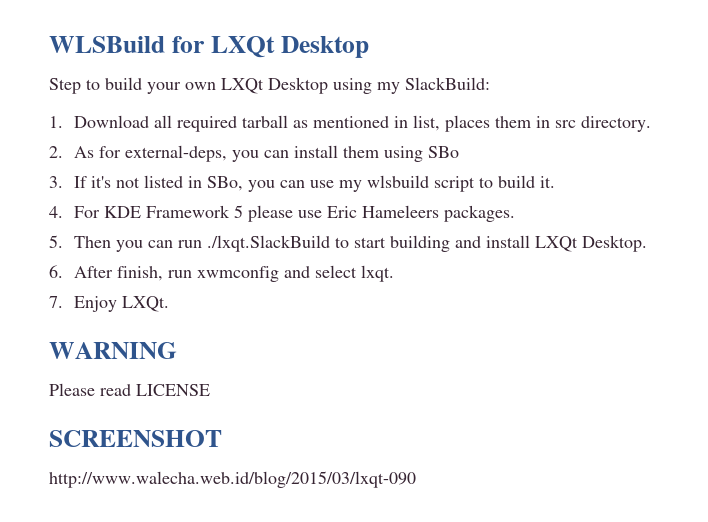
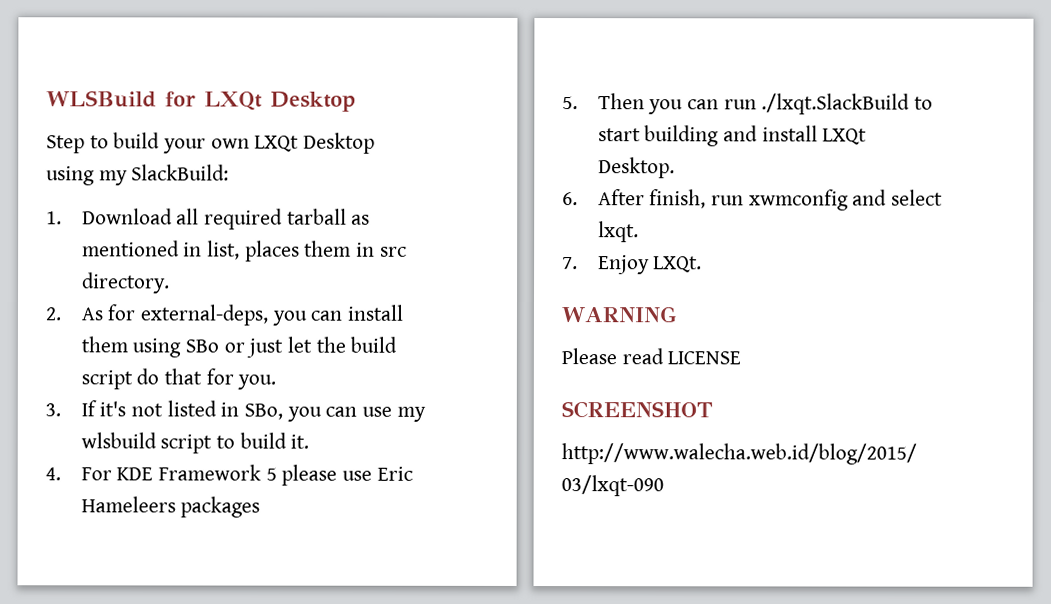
(459, 152) none -> [223,336,398,358] [80,368,277,390] or just let the build script do that for you.
[443,205,515,222] packages. -> [180,496,261,518] packages

